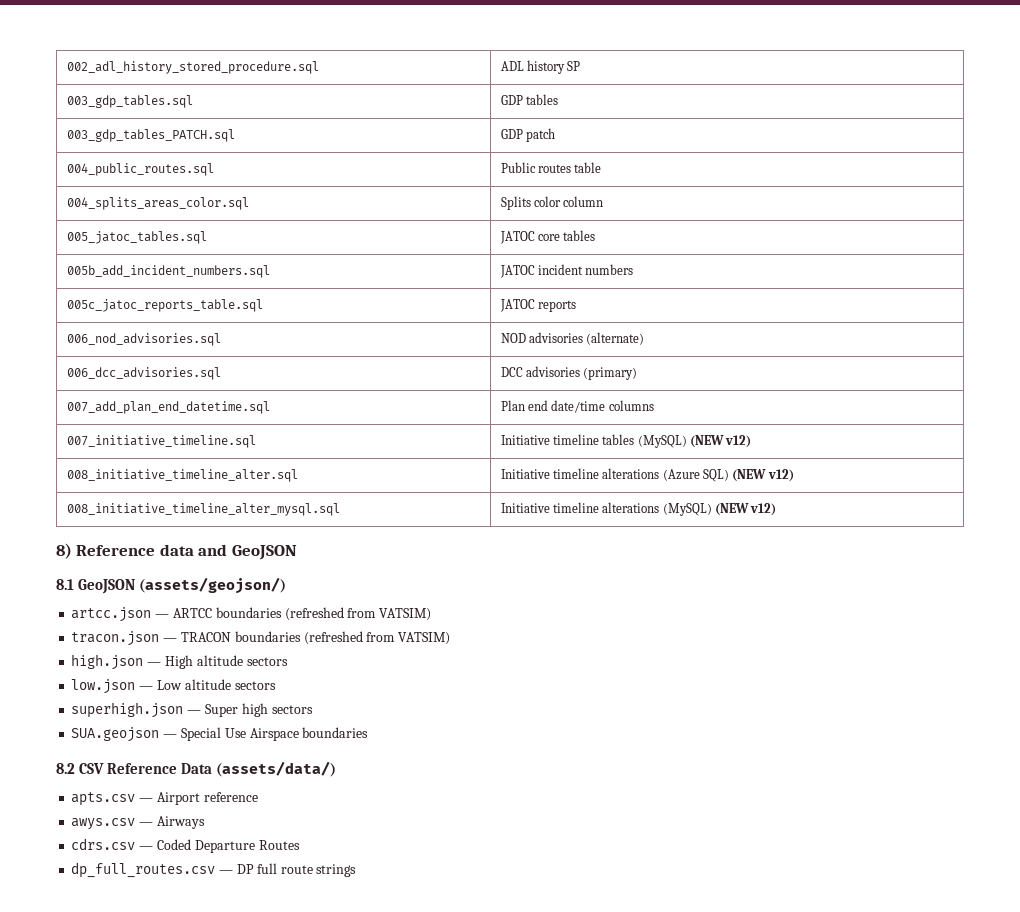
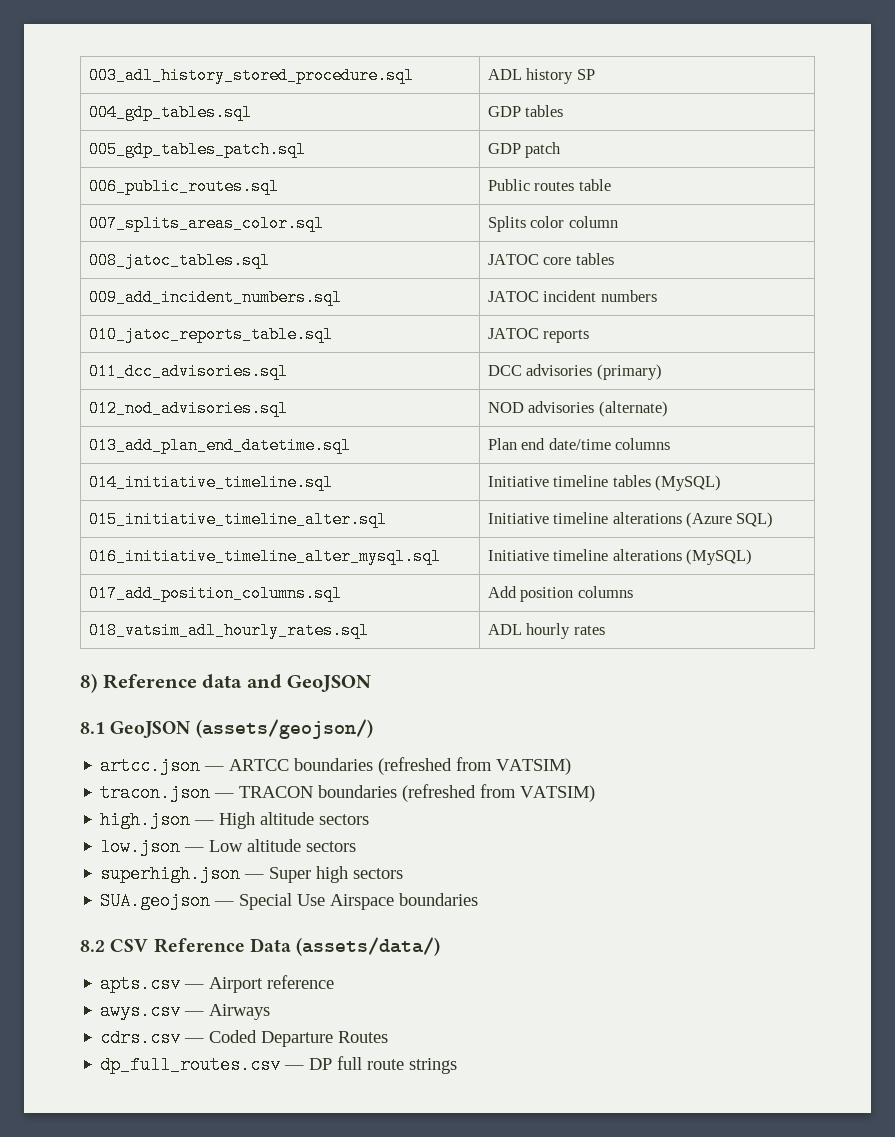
[66,61,319,74] 002_adl_history_stored_procedure.sql -> [88,67,414,84] 003_adl_history_stored_procedure.sql
[66,95,193,108] 003_gdp_tables.sql -> [88,104,252,121] 004_gdp_tables.sql
[66,129,235,142] 003_gdp_tables_PATCH.sql -> [88,141,306,158] 005_gdp_tables_patch.sql
[66,163,214,176] 004_public_routes.sql -> [88,178,279,195] 006_public_routes.sql
[66,197,249,210] 004_splits_areas_color.sql -> [88,215,324,232] 007_splits_areas_color.sql
[66,231,207,244] 005_jatoc_tables.sql -> [88,252,270,269] 008_jatoc_tables.sql
[66,265,270,278] 005b_add_incident_numbers.sql -> [88,289,342,306] 009_add_incident_numbers.sql
[66,299,263,312] 005c_jatoc_reports_table.sql -> [88,326,333,343] 010_jatoc_reports_table.sql
[66,333,221,346] [500,332,645,345] [66,367,221,380] [500,366,638,380] [66,401,270,414] 006_nod_advisories.sql | NOD advisories (alternate) // 006_dcc_advisories.sql | DCC advisories (primary) // 007_add_plan_end_datetime.sql -> [88,363,288,380] [487,364,662,380] [88,400,288,417] [487,401,668,417] [88,437,351,454] 011_dcc_advisories.sql | DCC advisories (primary) // 012_nod_advisories.sql | NOD advisories (alternate) // 013_add_plan_end_datetime.sql
[66,435,256,448] 007_initiative_timeline.sql -> [88,474,333,491] 014_initiative_timeline.sql
[689,435,752,448] [66,469,298,482] (NEW v12) // 008_initiative_timeline_alter.sql -> [88,511,387,528] // 015_initiative_timeline_alter.sql
[732,469,794,482] [66,503,340,516] (NEW v12) // 008_initiative_timeline_alter_mysql.sql -> [88,548,441,565] // 016_initiative_timeline_alter_mysql.sql
[714,503,777,516] (NEW v12) -> [88,585,342,602] [487,586,633,602] [88,622,369,639] [487,623,605,639] // 017_add_position_columns.sql | Add position columns // 018_vatsim_adl_hourly_rates.sql | ADL hourly rates

